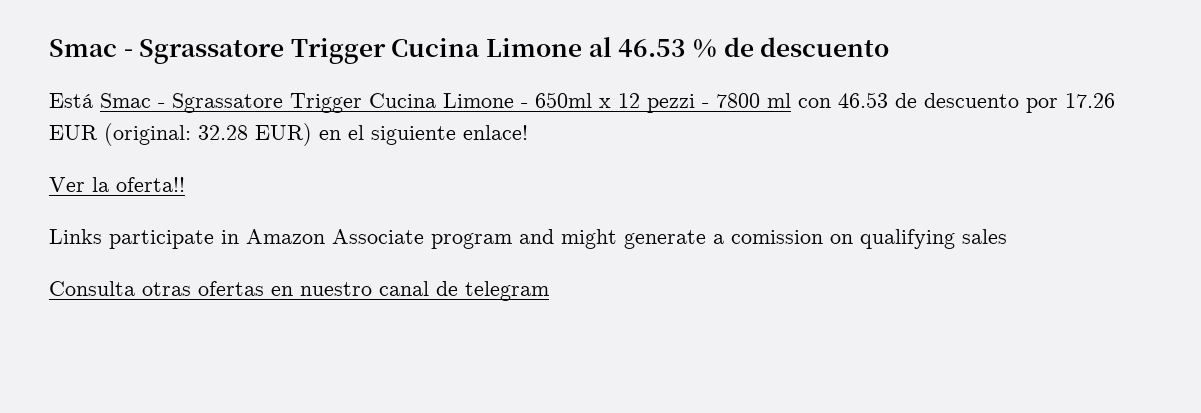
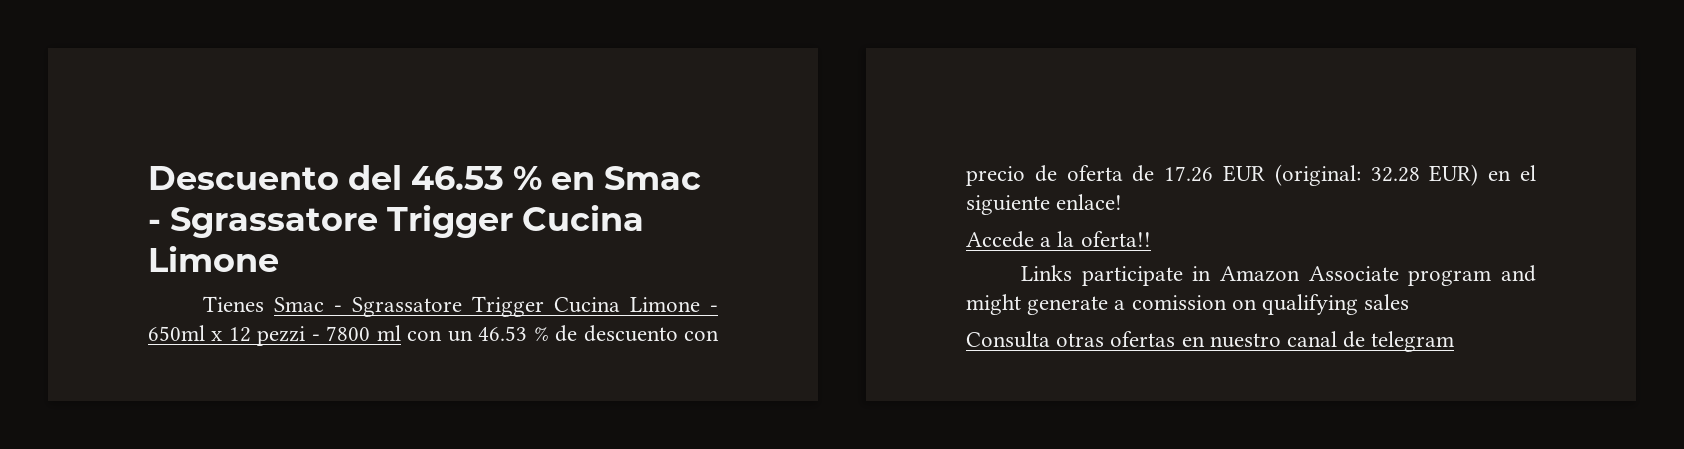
[49,37,890,64] [49,93,93,108] Smac - Sgrassatore Trigger Cucina Limone al 46.53 % de descuento // Está -> [148,165,702,190] [148,205,645,238] [148,246,279,272] [202,296,264,312] Descuento del 46.53 % en Smac - Sgrassatore Trigger Cucina Limone // Tienes
[838,92,1058,113] 46.53 de descuento por -> [447,325,719,342] [966,165,1155,186] un 46.53 % de descuento con precio de oferta de
[49,177,85,192] Ver -> [966,231,1052,248] Accede a

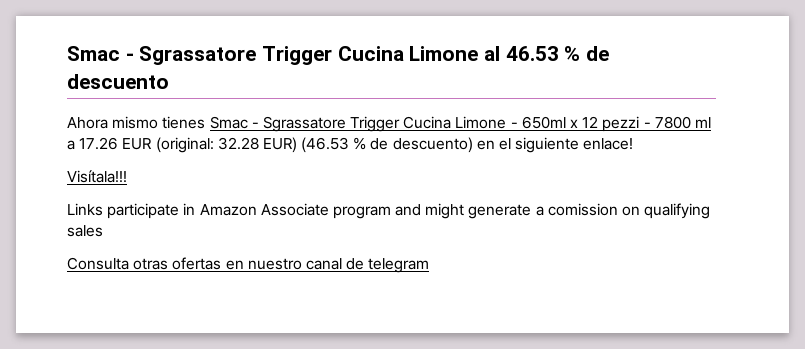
[148,165,702,190] [148,205,645,238] [148,246,279,272] [202,296,264,312] Descuento del 46.53 % en Smac - Sgrassatore Trigger Cucina Limone // Tienes -> [67,46,610,65] [67,74,169,89] [67,116,206,129] Smac - Sgrassatore Trigger Cucina Limone al 46.53 % de descuento // Ahora mismo tienes
[407,325,719,342] [966,165,1155,186] con un 46.53 % de descuento con precio de oferta de -> [67,140,75,150] a
(1479, 175) none -> [301,137,473,153] (46.53 % de descuento)
[966,231,1151,248] Accede a la oferta!! -> [67,170,127,183] Visítala!!!

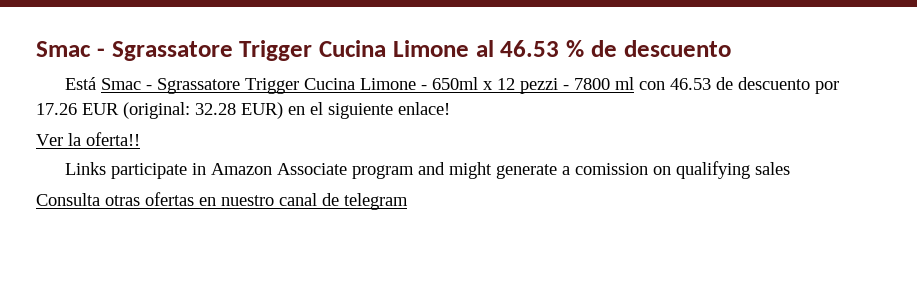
[67,116,206,129] Ahora mismo tienes -> [64,77,96,90] Está
[67,140,75,150] a -> [638,77,839,94] con 46.53 de descuento por
[301,137,473,153] (46.53 % de descuento) -> (283, 110) none
[67,170,127,183] Visítala!!! -> [36,132,140,146] Ver la oferta!!

